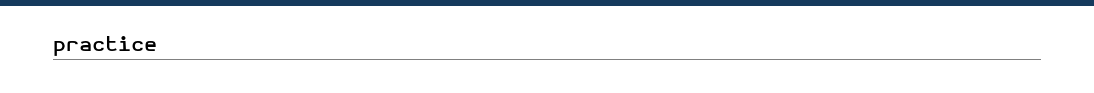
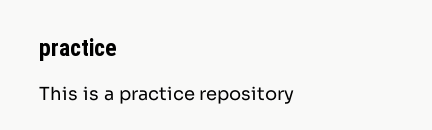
[53,36,157,56] practice -> [39,38,117,61] [39,86,295,104] practice // This is a practice repository

